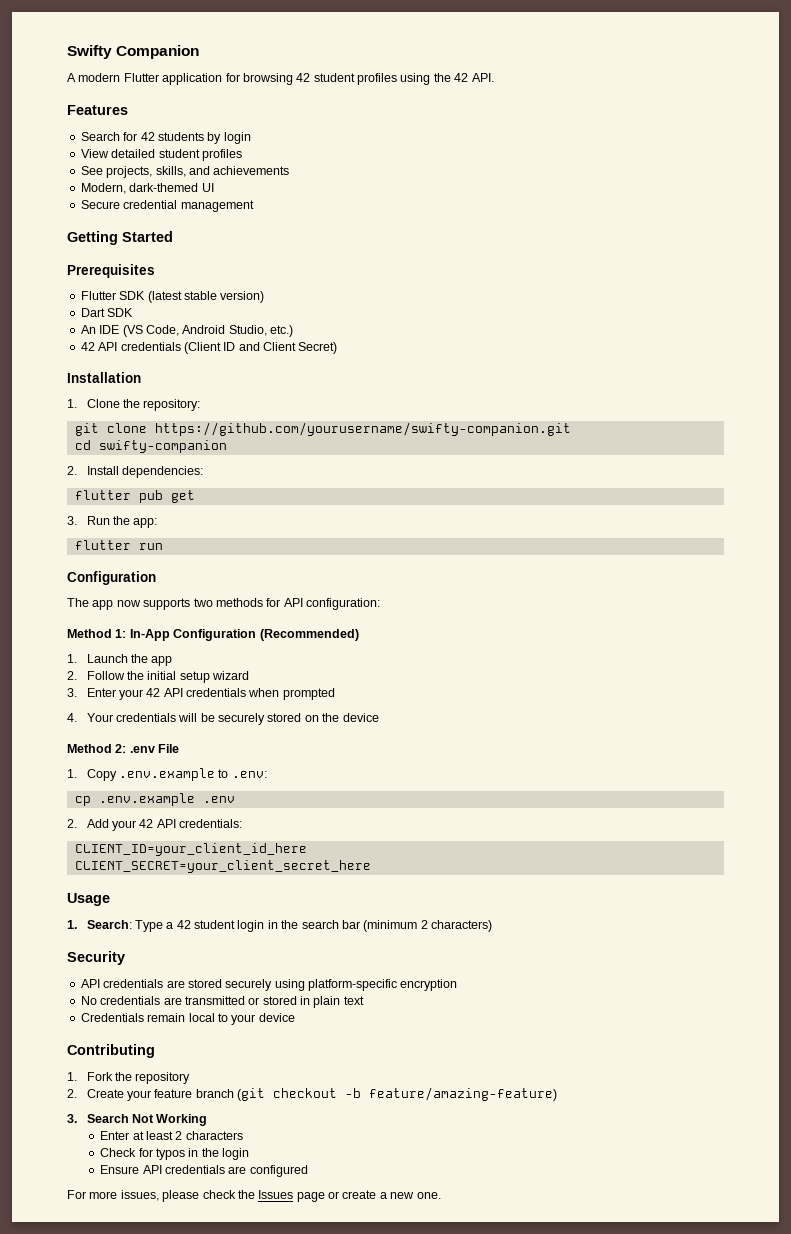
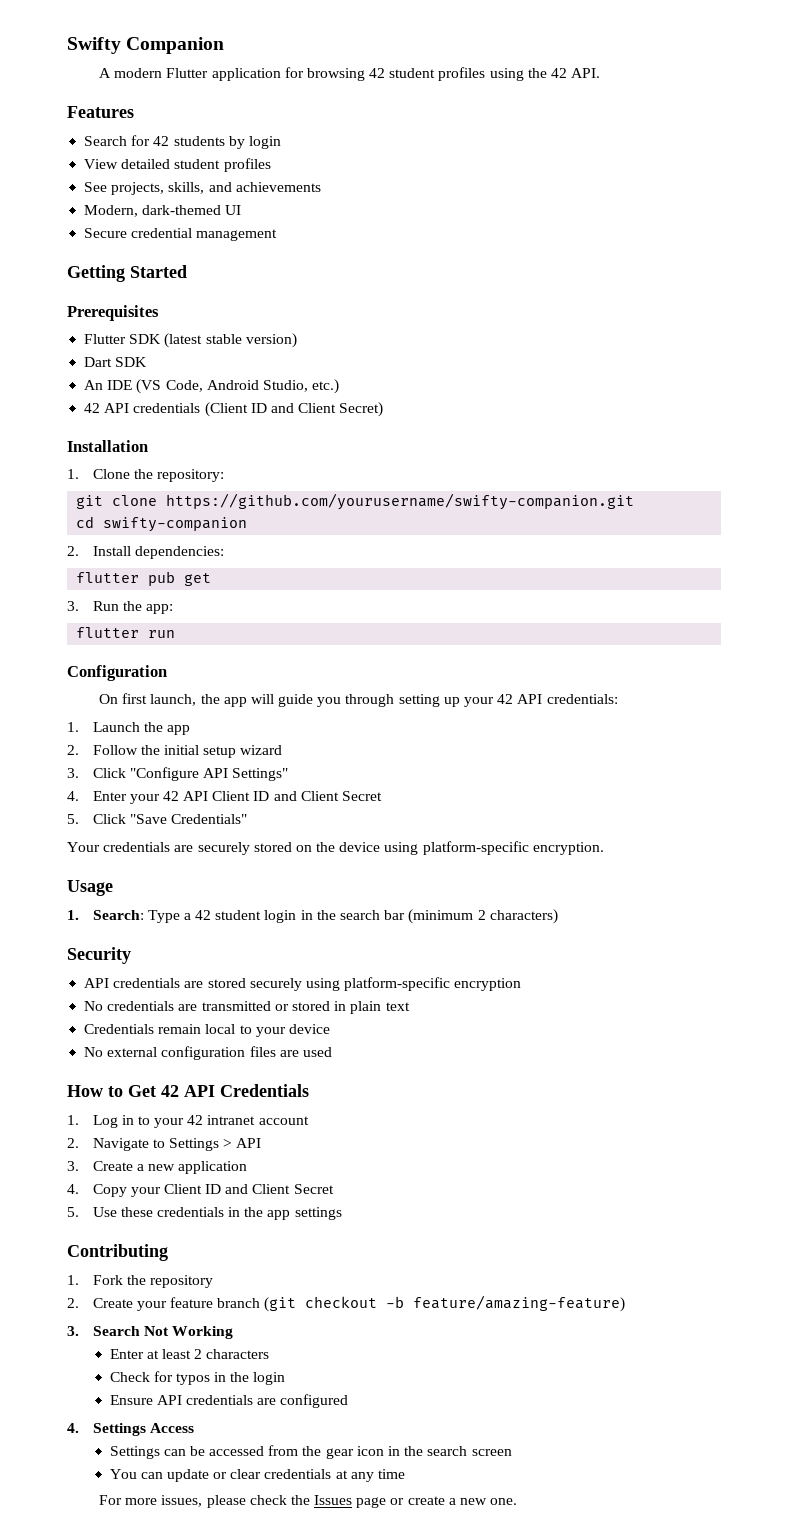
[67,598,380,610] [67,629,359,641] The app now supports two methods for API configuration: // Method 1: In-App Configuration (Recommended) -> [99,693,618,707] On first launch, the app will guide you through setting up your 42 API credentials:
[86,688,335,700] [67,713,215,722] Enter your 42 API credentials when prompted // 4. Your credentials will be -> [92,767,289,781] [67,791,382,804] [67,814,247,824] [67,842,194,852] Click "Configure API Settings" // 4. Enter your 42 API Client ID and Client Secret // 5. Click "Save Credentials" // Your credentials are
[67,744,180,753] [67,768,267,781] [74,793,235,806] [67,819,243,831] [74,843,307,856] [74,860,371,873] // Method 2: .env File // 1. Copy .env.example to .env: // cp .env.example .env // 2. Add your 42 API credentials: // CLIENT_ID=your_client_id_here // CLIENT_SECRET=your_client_secret_here -> [384,841,604,855] using platform-specific encryption.
(295, 1017) none -> [84,1046,332,1060] [67,1084,309,1097] [67,1115,309,1128] [67,1138,262,1151] [67,1161,248,1174] [67,1184,334,1197] [67,1207,342,1220] // No external configuration files are used // How to Get 42 API Credentials // 1. Log in to your 42 intranet account // 2. Navigate to Settings > API // 3. Create a new application // 4. Copy your Client ID and Client Secret // 5. Use these credentials in the app settings
(308, 1171) none -> [67,1423,194,1436] [109,1445,512,1459] [109,1469,406,1482] // 4. Settings Access // Settings can be accessed from the gear icon in the search screen // You can update or clear credentials at any time

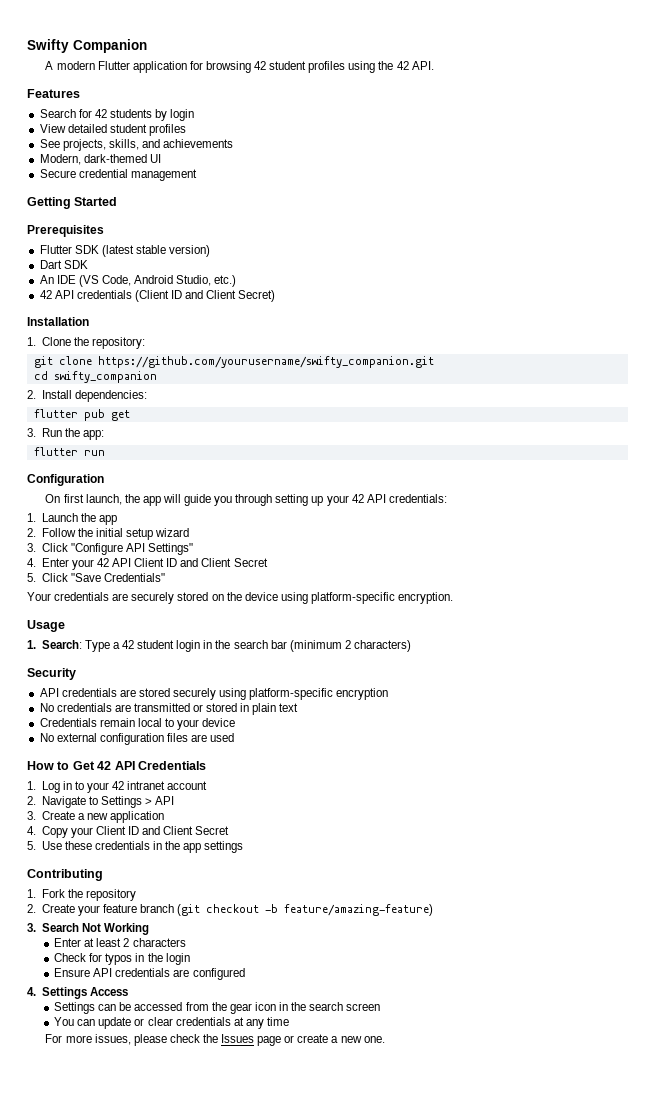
[166,493,635,510] https://github.com/yourusername/swifty-companion.git -> [97,356,434,368] https://github.com/yourusername/swifty_companion.git
[103,517,248,532] swifty-companion -> [53,371,157,383] swifty_companion

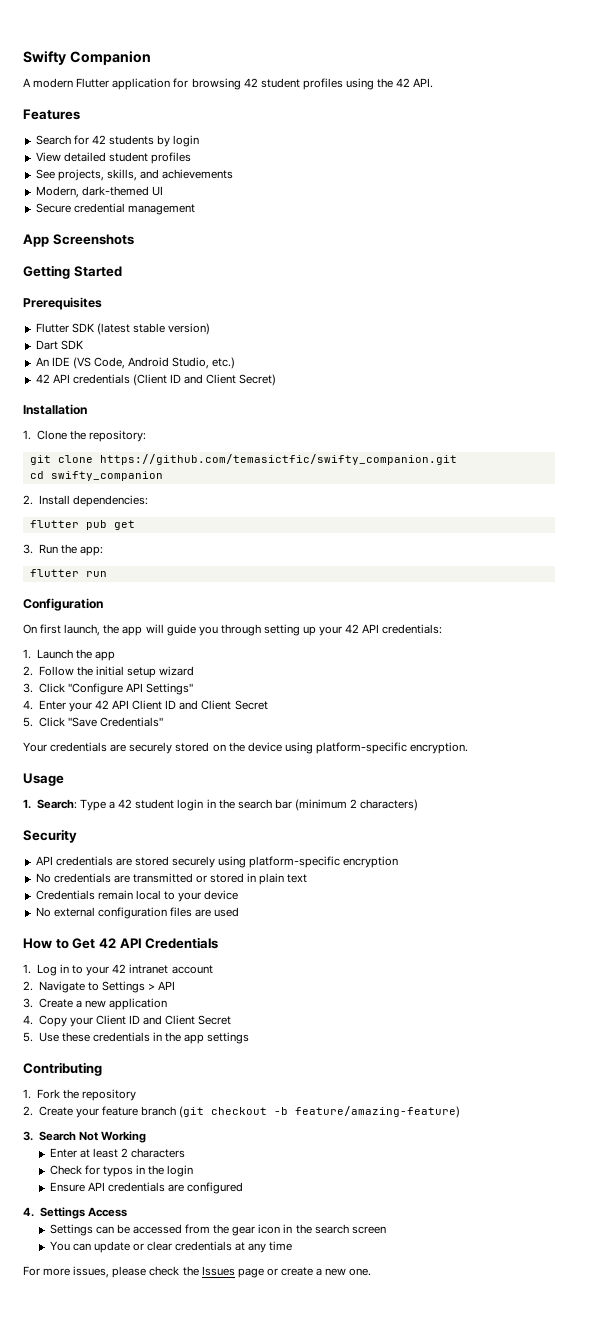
(197, 175) none -> [23,234,134,247] // App Screenshots
[97,356,434,368] https://github.com/yourusername/swifty_companion.git -> [99,454,457,465] https://github.com/temasictfic/swifty_companion.git

